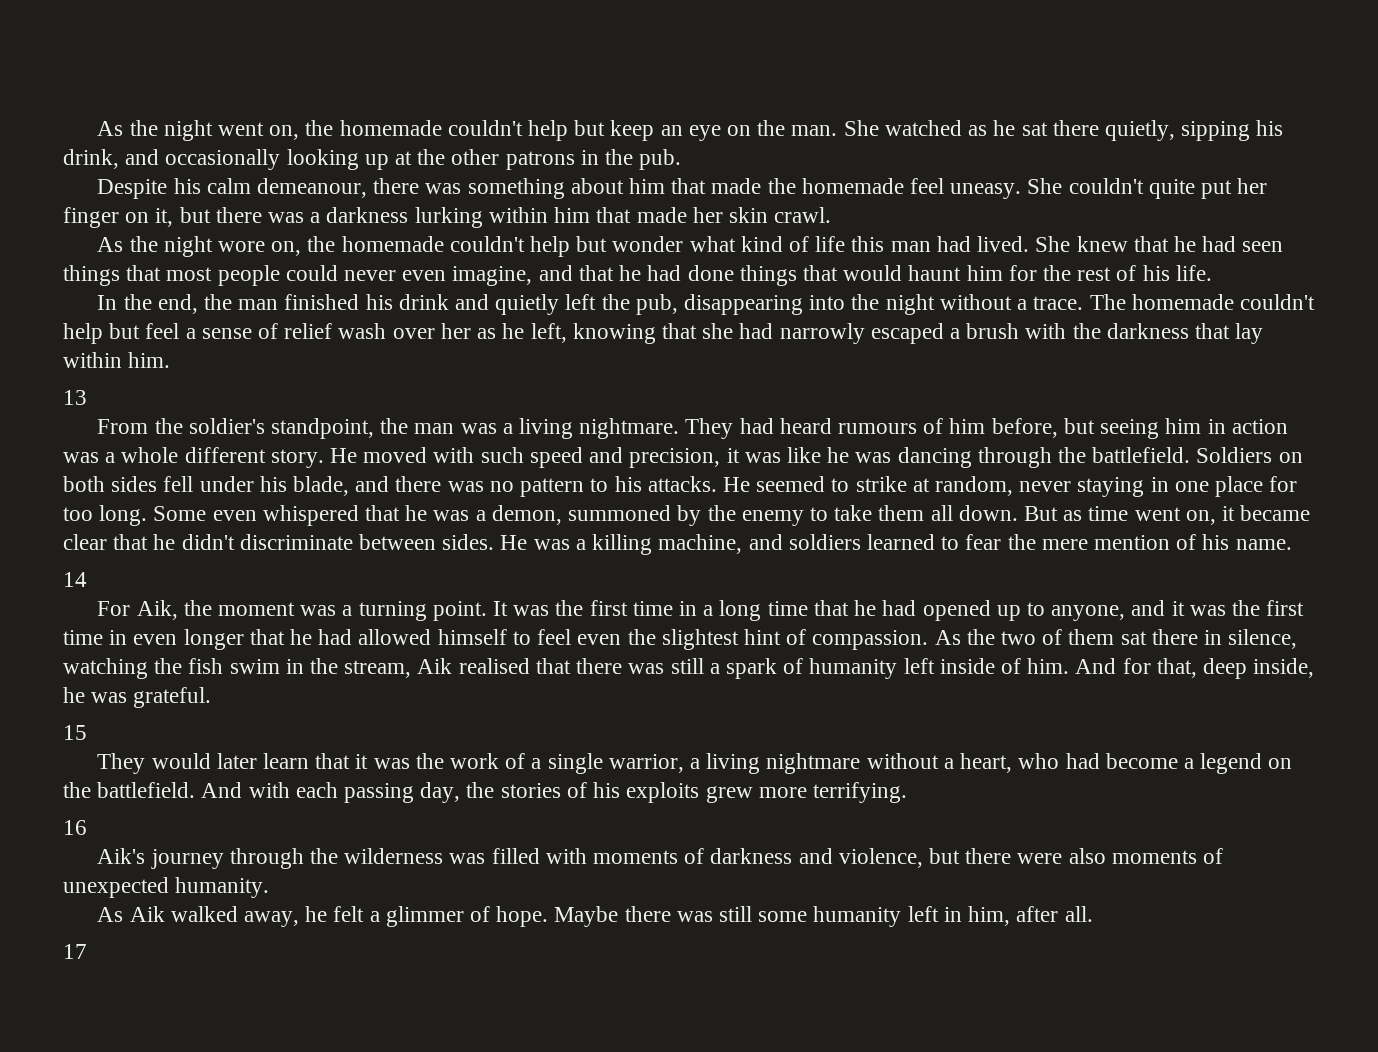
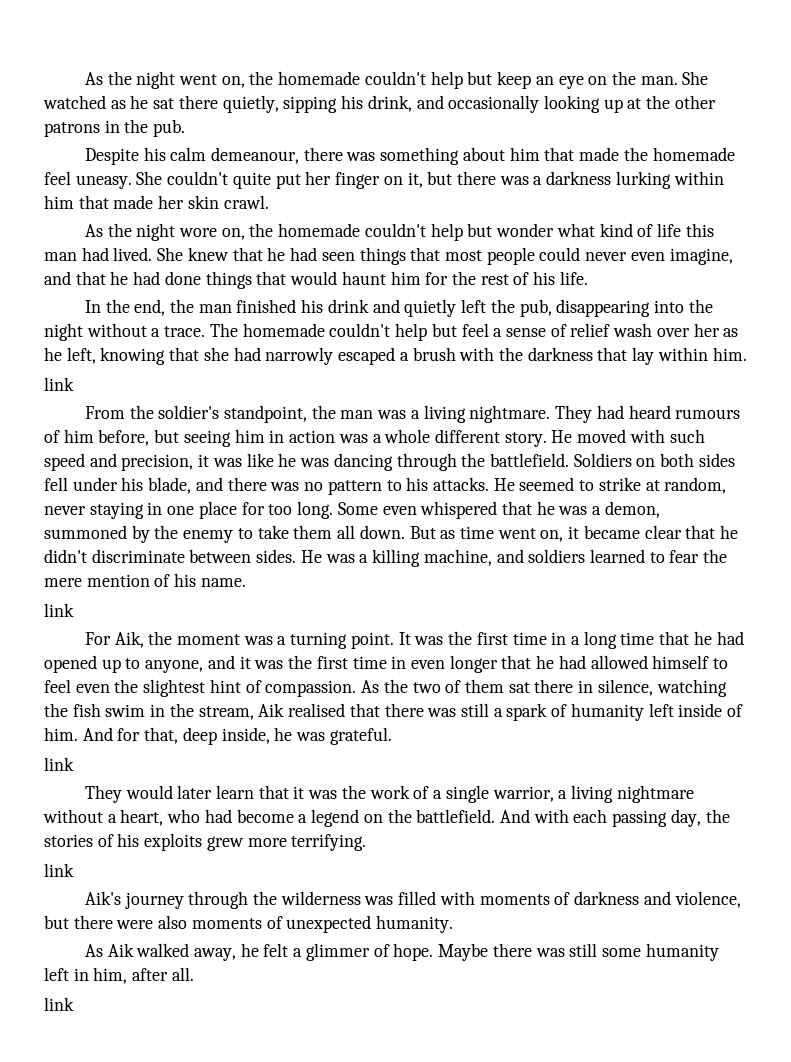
[63,390,87,405] 13 -> [44,377,74,391] link
[63,572,87,587] 14 -> [44,603,74,617] link
[63,725,87,740] 15 -> [44,757,74,771] link
[63,820,87,835] 16 -> [44,863,74,877] link
[63,944,87,959] 17 -> [44,997,74,1011] link

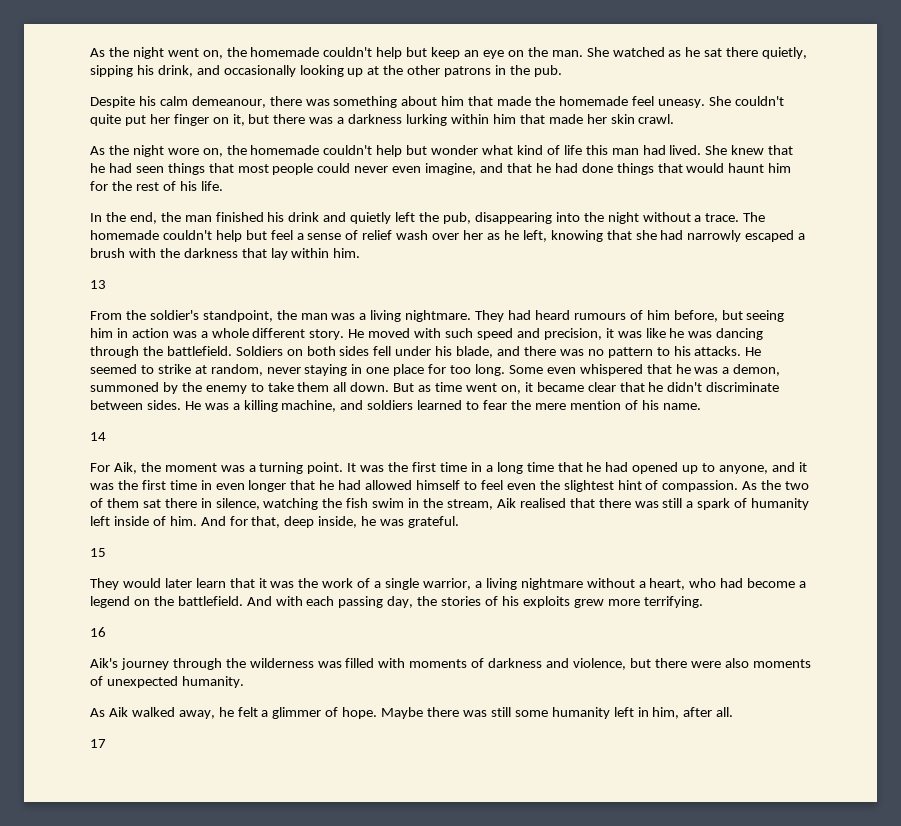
[44,377,74,391] link -> [90,280,106,289] 13
[44,603,74,617] link -> [90,432,106,441] 14
[44,757,74,771] link -> [90,548,106,557] 15
[44,863,74,877] link -> [90,627,106,637] 16
[44,997,74,1011] link -> [90,739,106,748] 17

